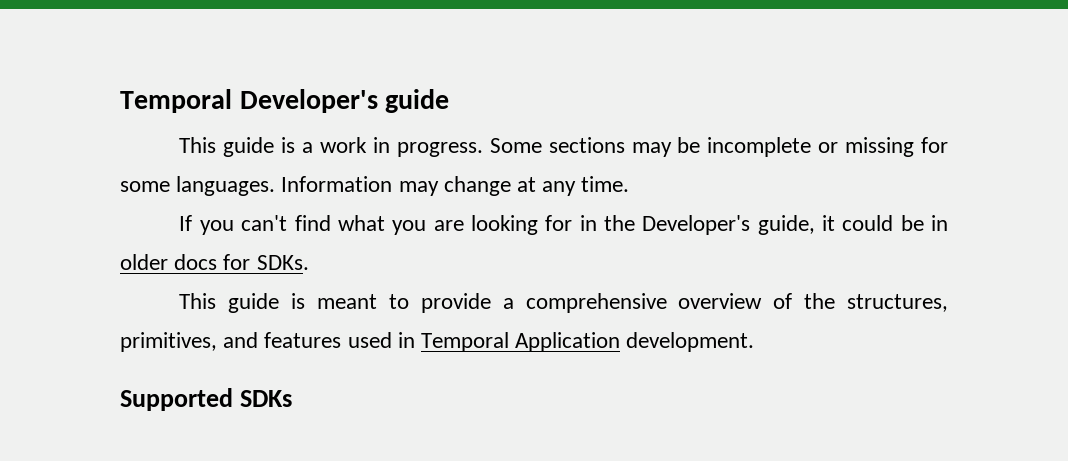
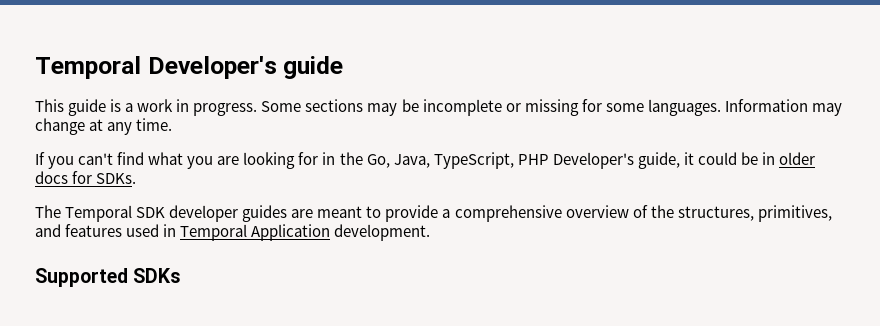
(635, 223) none -> [366,152,549,169] Go, Java, TypeScript, PHP
[179,293,306,313] This guide is -> [35,205,314,222] The Temporal SDK developer guides are

